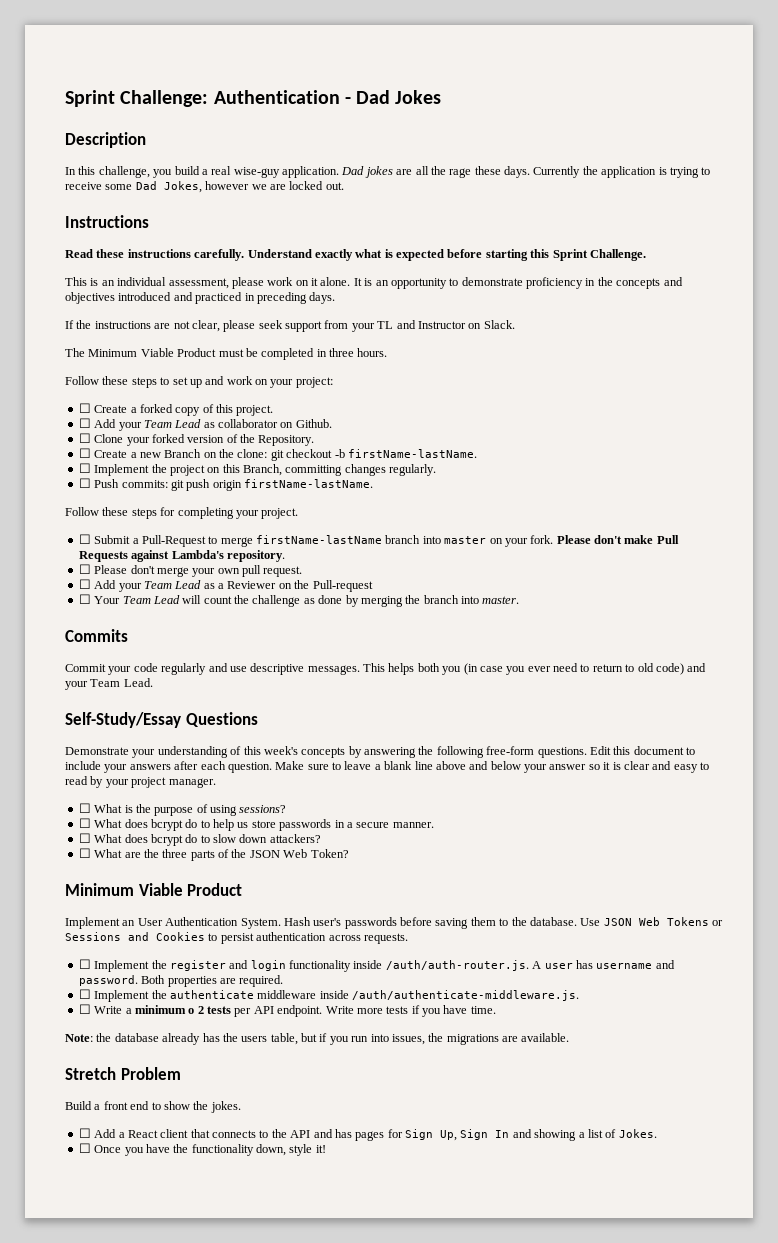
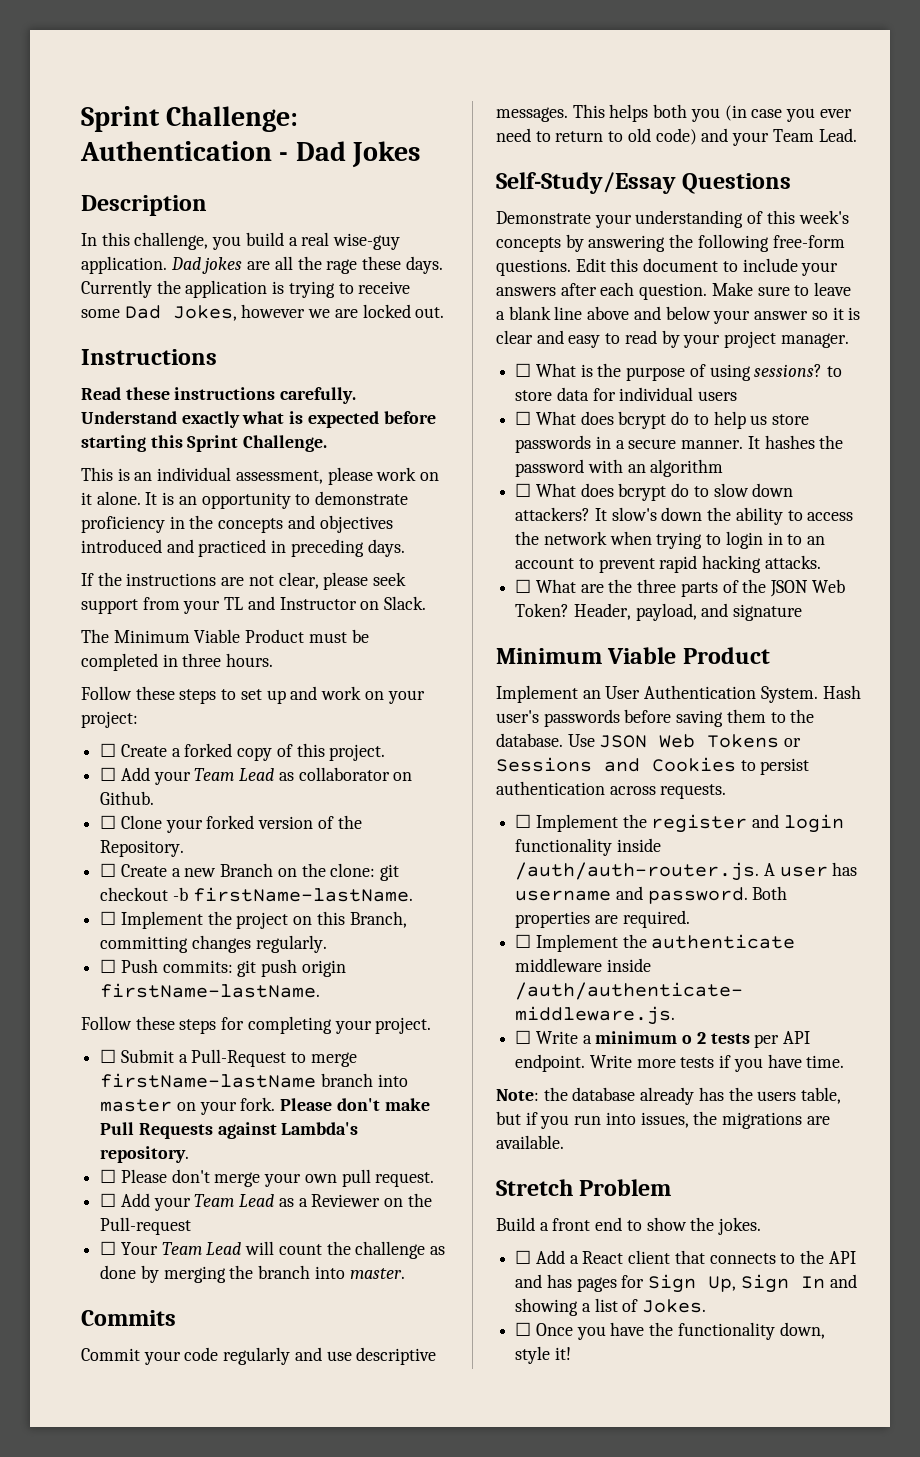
(287, 809) none -> [827,366,843,377] [515,387,738,401] to store data for individual users
(434, 825) none -> [747,435,844,449] [515,459,724,477] It hashes the password with an algorithm
(321, 838) none -> [594,507,854,525] [515,531,826,549] [515,555,821,573] It slow's down the ability to access the network when trying to login in to an account to prevent rapid hacking attacks.
(349, 853) none -> [573,603,803,621] Header, payload, and signature

